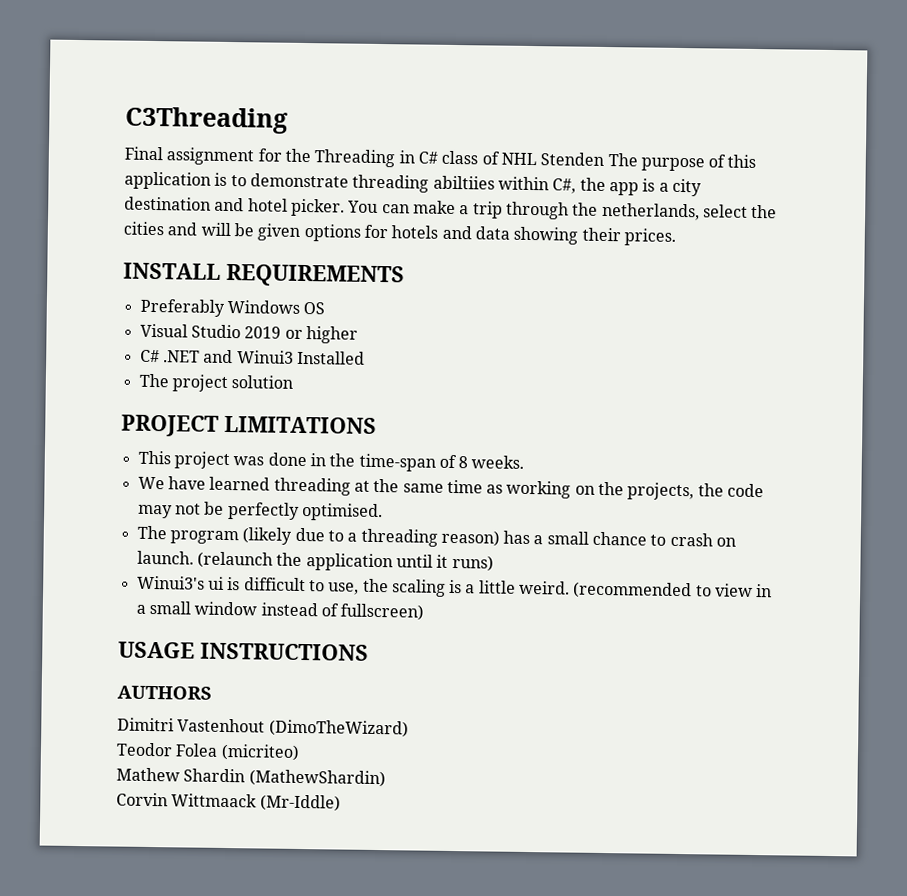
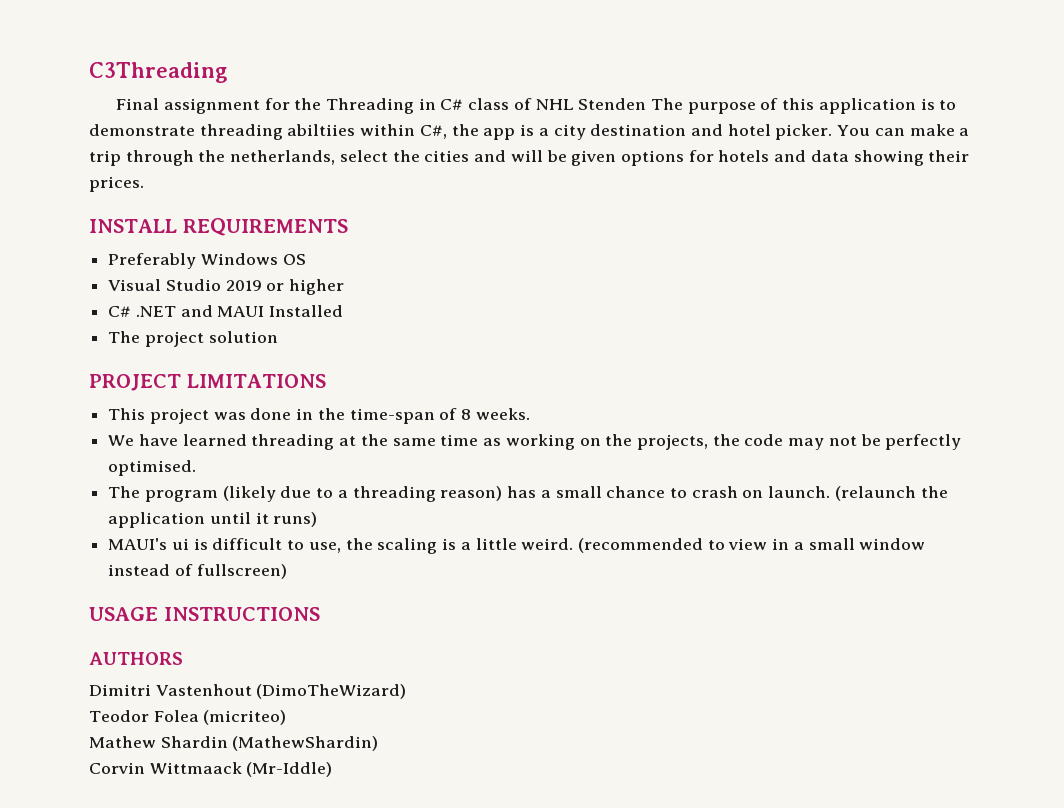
[236,350,294,364] Winui3 -> [217,306,265,317] MAUI
[136,575,205,590] Winui3's -> [108,538,168,550] MAUI's

